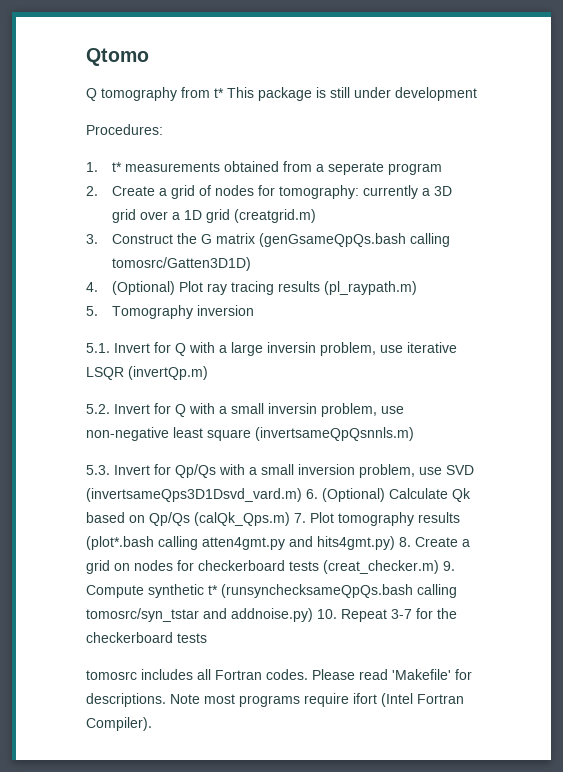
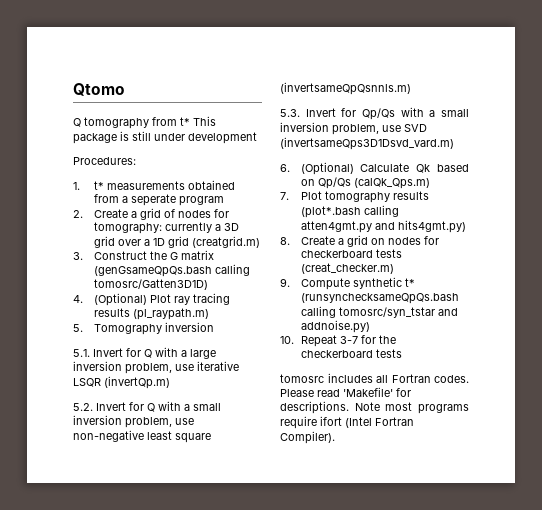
[267,342,316,353] inversin -> [73,361,122,371] inversion
[268,403,317,414] inversin -> [73,415,122,425] inversion
(302, 495) none -> (454, 143) //
(290, 519) none -> (430, 183) //
(395, 543) none -> (466, 226) //
(439, 567) none -> (394, 268) //
(313, 615) none -> (370, 326) //

